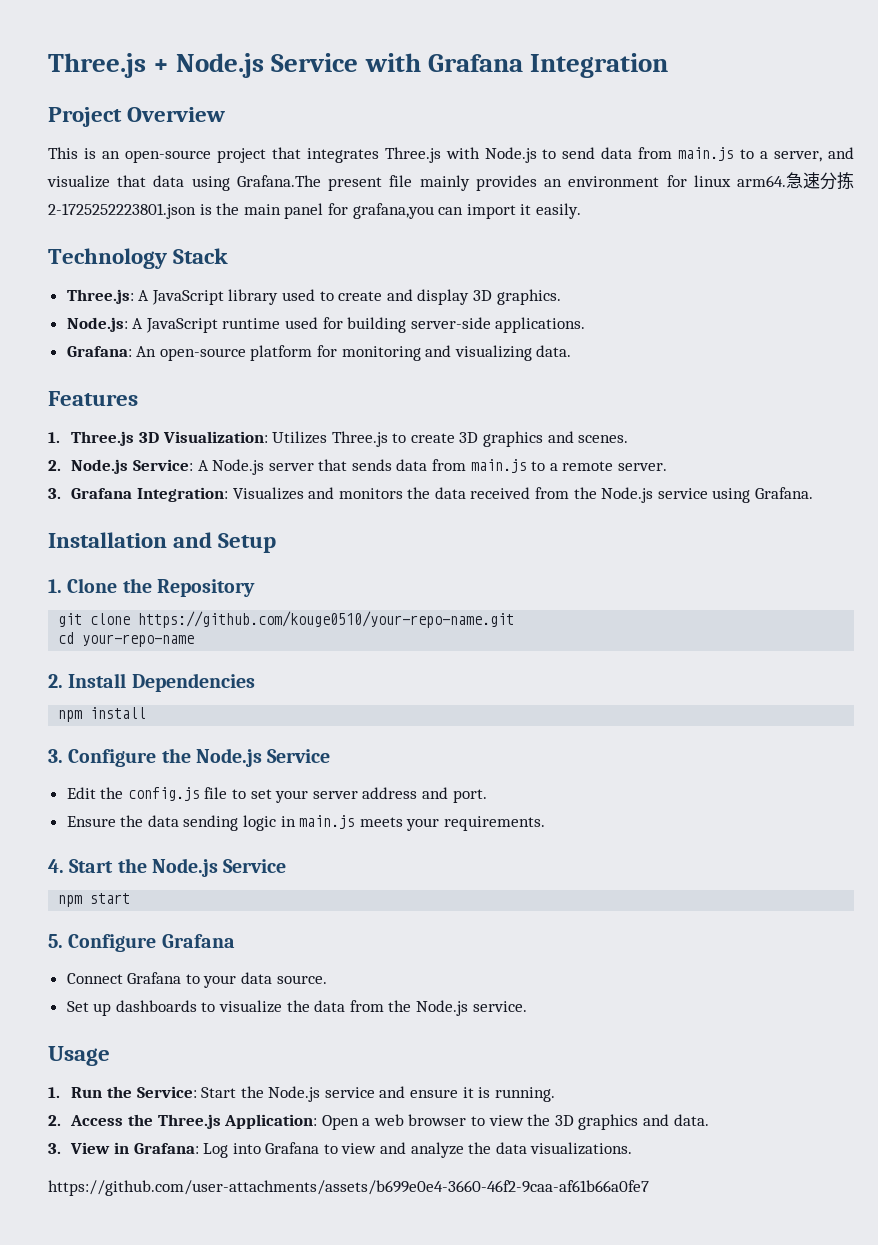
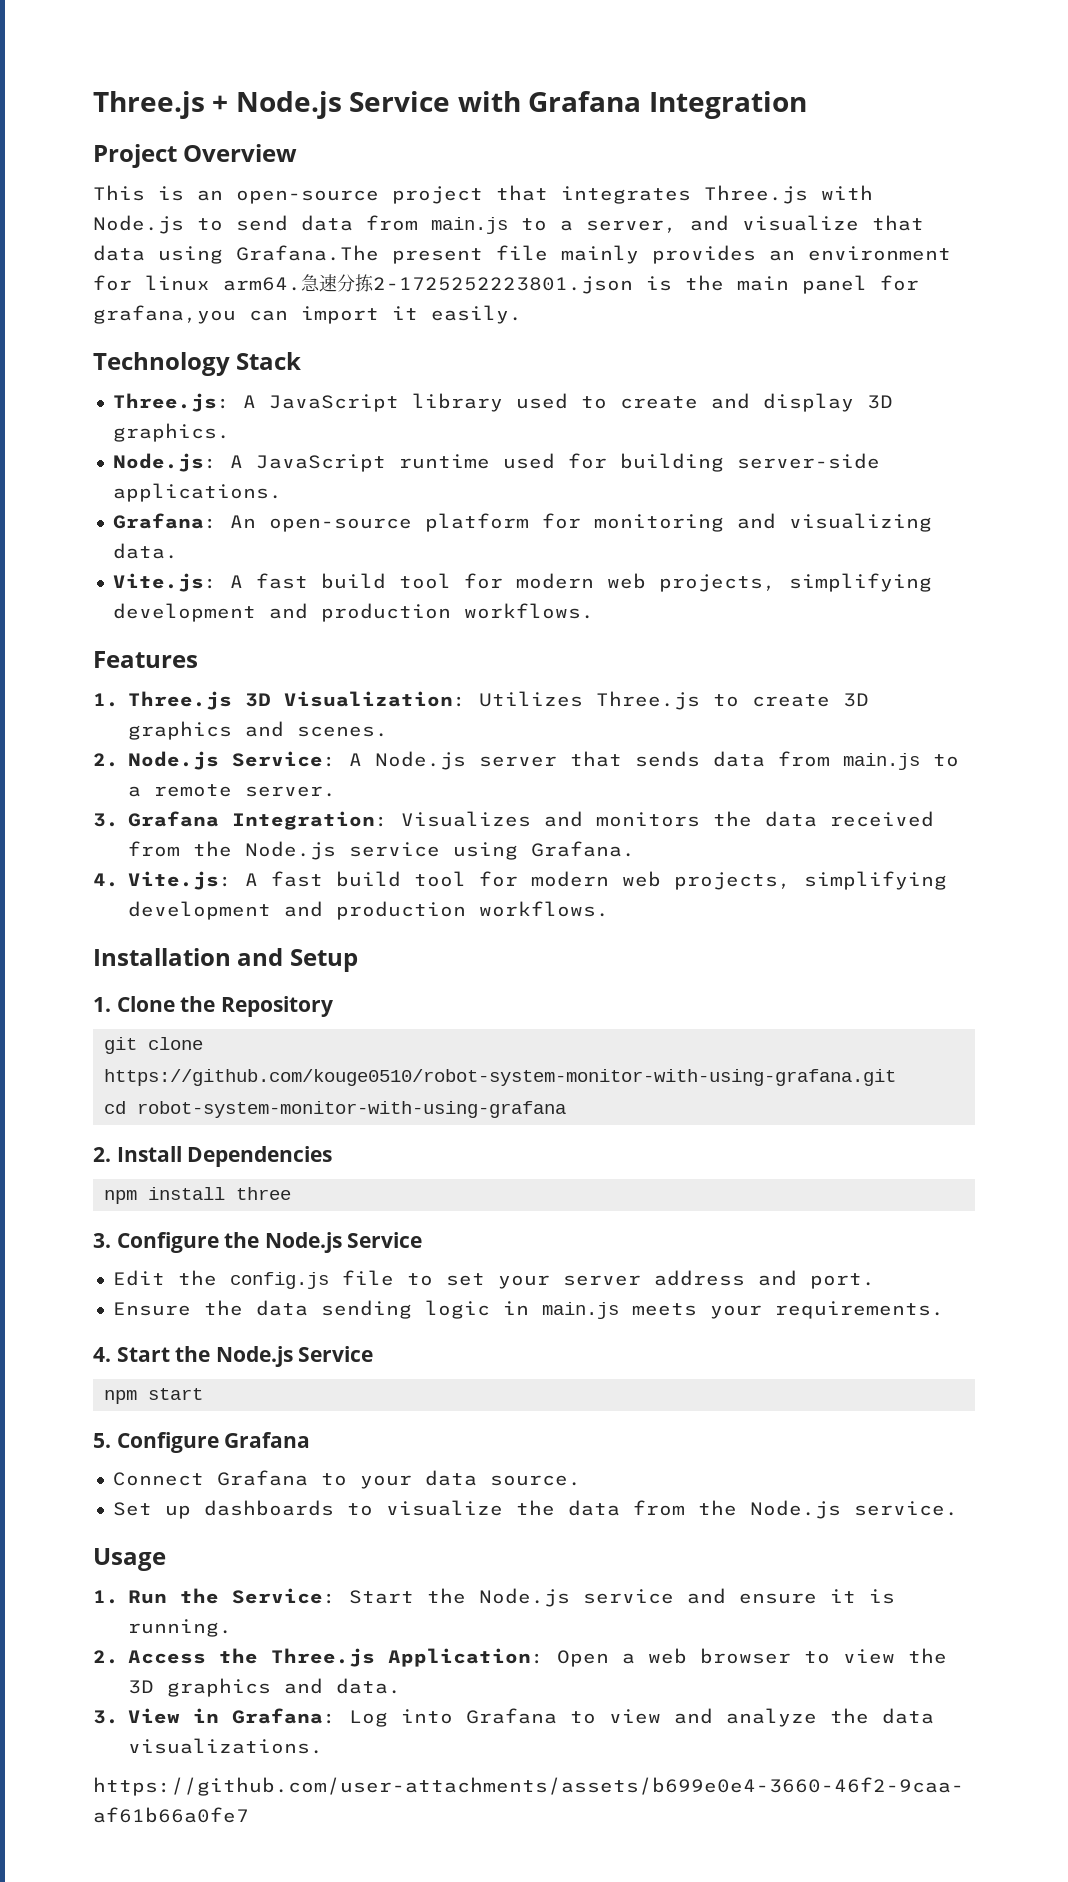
(572, 351) none -> [112,573,932,592] [112,603,594,622] // Vite.js: A fast build tool for modern web projects, simplifying development and production workflows.
(814, 493) none -> [93,871,947,890] [128,901,609,920] // 4. Vite.js: A fast build tool for modern web projects, simplifying development and production workflows.
[138,611,515,628] https://github.com/kouge0510/your-repo-name.git -> [103,1069,896,1086] https://github.com/kouge0510/robot-system-monitor-with-using-grafana.git
[82,634,195,647] your-repo-name -> [136,1101,566,1118] robot-system-monitor-with-using-grafana
(147, 713) none -> [235,1187,291,1200] three

